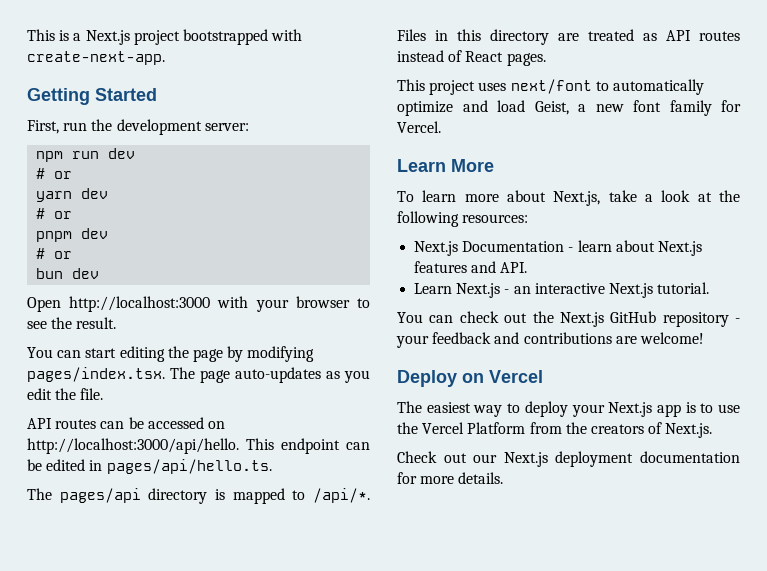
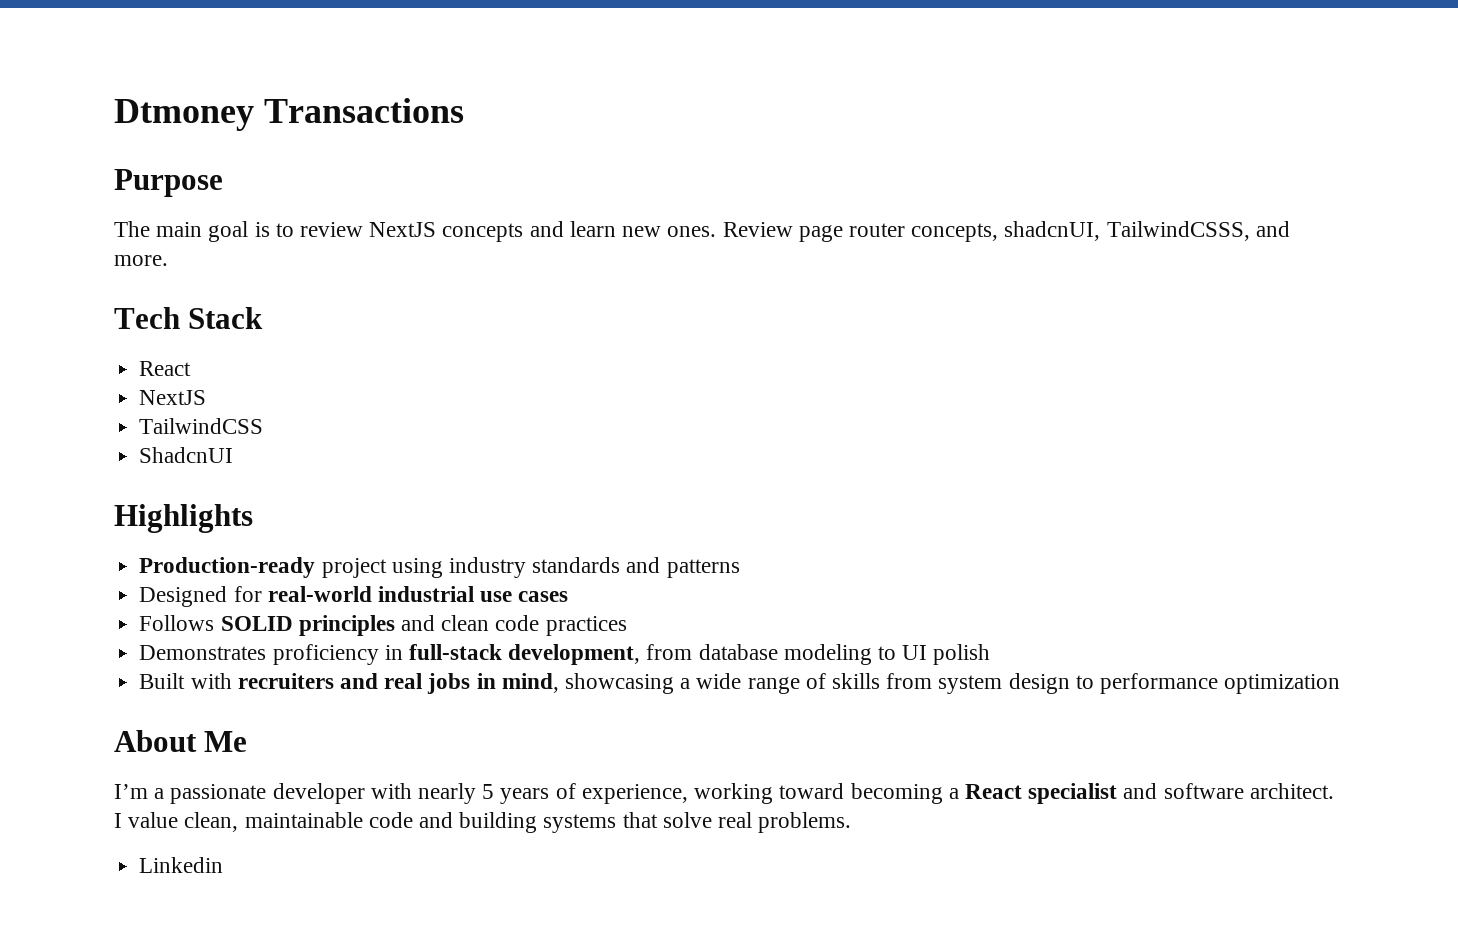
[27,29,303,45] [27,51,165,65] [27,88,157,105] [27,119,249,135] [36,148,136,162] [36,168,73,179] [36,188,109,202] [36,208,73,219] [36,228,109,242] [36,248,73,259] [36,268,100,279] [27,296,370,312] [27,317,117,329] [27,346,315,362] [27,367,370,383] [27,388,104,400] [27,417,225,429] [27,438,370,454] [27,459,272,474] [27,488,370,504] [397,29,740,45] [397,50,546,66] [397,79,704,95] [397,100,741,116] [397,121,441,133] [397,159,494,172] [397,190,740,206] [397,211,529,227] [414,240,702,256] [414,261,528,273] [414,282,710,298] [397,311,740,327] [396,332,704,348] [397,370,543,387] [397,401,740,417] [397,422,713,438] [397,451,740,467] [397,472,504,484] This is a Next.js project bootstrapped with create-next-app. // Getting Started // First, run the development server: // npm run dev // # or // yarn dev // # or // pnpm dev // # or // bun dev // Open http://localhost:3000 with your browser to see the result. // You can start editing the page by modifying pages/index.tsx. The page auto-updates as you edit the file. // API routes can be accessed on http://localhost:3000/api/hello. This endpoint can be edited in pages/api/hello.ts. // The pages/api directory is mapped to /api/*. Files in this directory are treated as API routes instead of React pages. // This project uses next/font to automatically optimize and load Geist, a new font family for Vercel. // Learn More // To learn more about Next.js, take a look at the following resources: // Next.js Documentation - learn about Next.js features and API. // Learn Next.js - an interactive Next.js tutorial. // You can check out the Next.js GitHub repository - your feedback and contributions are welcome! // Deploy on Vercel // The easiest way to deploy your Next.js app is to use the Vercel Platform from the creators of Next.js. // Check out our Next.js deployment documentation for more details. -> [114,98,464,131] [114,169,223,197] [114,221,1290,242] [114,255,168,266] [114,307,264,329] [139,361,192,376] [139,390,207,405] [139,418,264,434] [139,447,234,463] [114,504,253,533] [139,557,740,578] [139,586,569,607] [139,615,627,636] [139,644,991,665] [139,673,1341,694] [114,730,248,752] [114,783,1334,804] [114,812,852,833] [139,857,224,873] Dtmoney Transactions // Purpose // The main goal is to review NextJS concepts and learn new ones. Review page router concepts, shadcnUI, TailwindCSSS, and more. // Tech Stack // React // NextJS // TailwindCSS // ShadcnUI // Highlights // Production-ready project using industry standards and patterns // Designed for real-world industrial use cases // Follows SOLID principles and clean code practices // Demonstrates proficiency in full-stack development, from database modeling to UI polish // Built with recruiters and real jobs in mind, showcasing a wide range of skills from system design to performance optimization // About Me // I’m a passionate developer with nearly 5 years of experience, working toward becoming a React specialist and software architect. I value clean, maintainable code and building systems that solve real problems. // Linkedin

